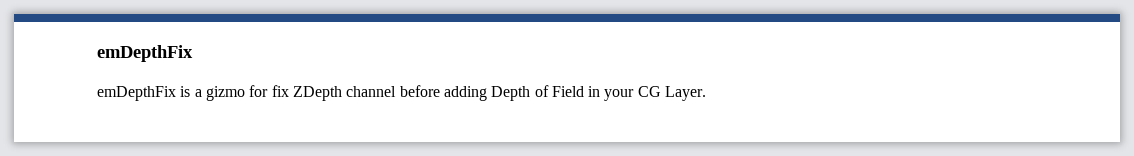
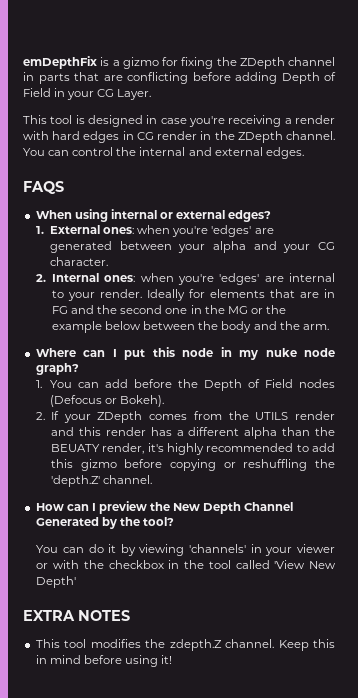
[97,45,193,62] [97,86,176,101] emDepthFix // emDepthFix -> [23,56,97,69] emDepthFix
[271,85,397,101] fix ZDepth channel -> [181,57,335,69] [23,72,188,84] fixing the ZDepth channel in parts that are conflicting
(707, 93) none -> [23,115,335,127] [23,131,336,143] [23,147,304,159] [23,181,64,194] [35,209,272,222] [36,225,274,237] [50,241,336,253] [50,257,109,266] [36,273,336,285] [52,289,335,301] [52,305,286,314] [52,321,329,333] [35,347,336,360] [35,363,79,375] [36,379,335,391] [49,395,164,407] [36,411,335,423] [51,427,335,439] [51,443,336,455] [51,459,335,471] [51,475,153,487] [35,501,294,514] [35,517,174,529] [36,544,335,556] [36,560,337,569] [36,576,77,588] [23,610,130,621] [35,639,336,651] [35,655,173,667] // This tool is designed in case you're receiving a render with hard edges in CG render in the ZDepth channel. You can control the internal and external edges. // FAQS // When using internal or external edges? // 1. External ones: when you're 'edges' are generated between your alpha and your CG character. // 2. Internal ones: when you're 'edges' are internal to your render. Ideally for elements that are in FG and the second one in the MG or the example below between the body and the arm. // Where can I put this node in my nuke node graph? // 1. You can add before the Depth of Field nodes (Defocus or Bokeh). // 2. If your ZDepth comes from the UTILS render and this render has a different alpha than the BEUATY render, it's highly recommended to add this gizmo before copying or reshuffling the 'depth.Z' channel. // How can I preview the New Depth Channel Generated by the tool? // You can do it by viewing 'channels' in your viewer or with the checkbox in the tool called 'View New Depth' // EXTRA NOTES // This tool modifies the zdepth.Z channel. Keep this in mind before using it!

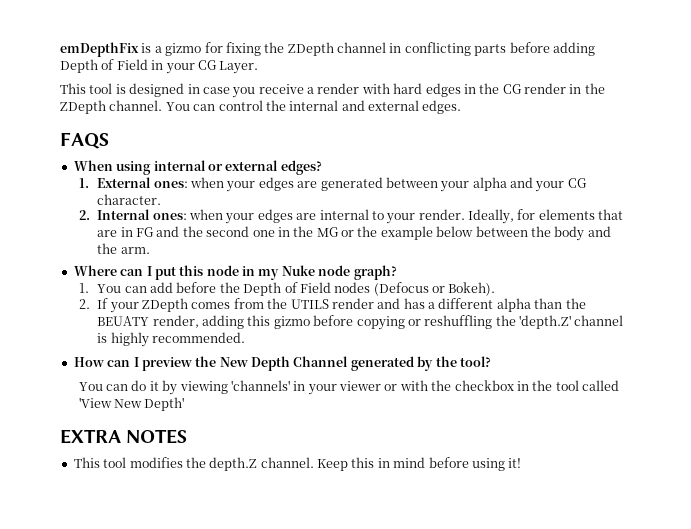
[38,72,188,84] parts that are conflicting -> [404,42,507,56] conflicting parts
[189,115,282,127] you're receiving -> [232,84,304,98] you receive
(134, 135) none -> [479,83,500,94] the
[172,225,252,237] you're 'edges' -> [226,177,294,192] your edges
[178,273,260,285] you're 'edges' -> [225,209,293,224] your edges
[147,289,186,301] Ideally -> [468,209,515,224] Ideally,
[265,348,297,357] nuke -> [281,265,315,276] Nuke
[78,427,146,436] this render -> (401, 303) none
[147,443,336,455] it's highly recommended to add -> [202,315,245,329] adding
[103,475,153,484] channel. -> [574,315,624,326] [97,332,246,347] channel is highly recommended.
[35,517,99,526] Generated -> [350,356,414,371] generated
[169,639,222,651] zdepth.Z -> [209,457,258,471] depth.Z

